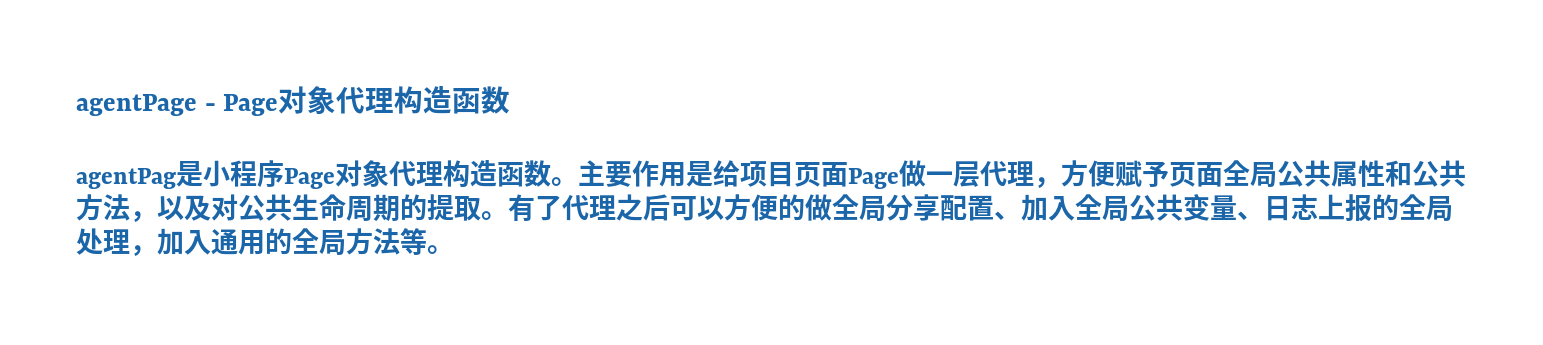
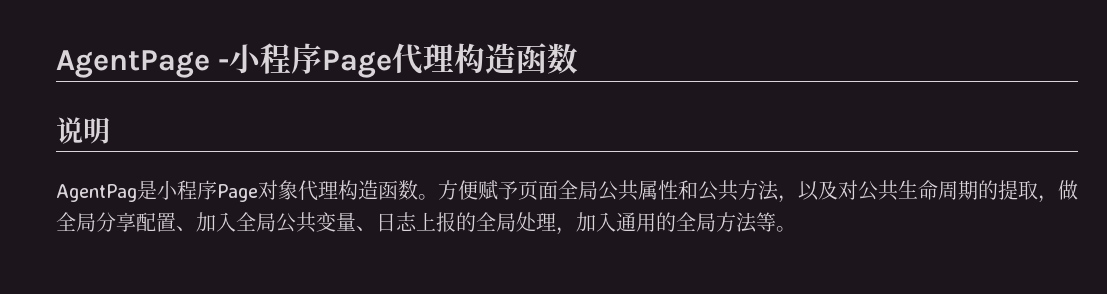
[76,86,337,116] agentPage - Page对象 -> [56,43,393,78] AgentPage -小程序Page
[76,168,176,189] agentPag -> [56,117,110,144] [56,184,137,202] 说明 // AgentPag
[578,160,1061,189] 主要作用是给项目页面Page做一层代理， -> (438, 197) none
[481,194,805,221] 。有了代理之后可以方便的 -> [1038,195,1058,203] ，

